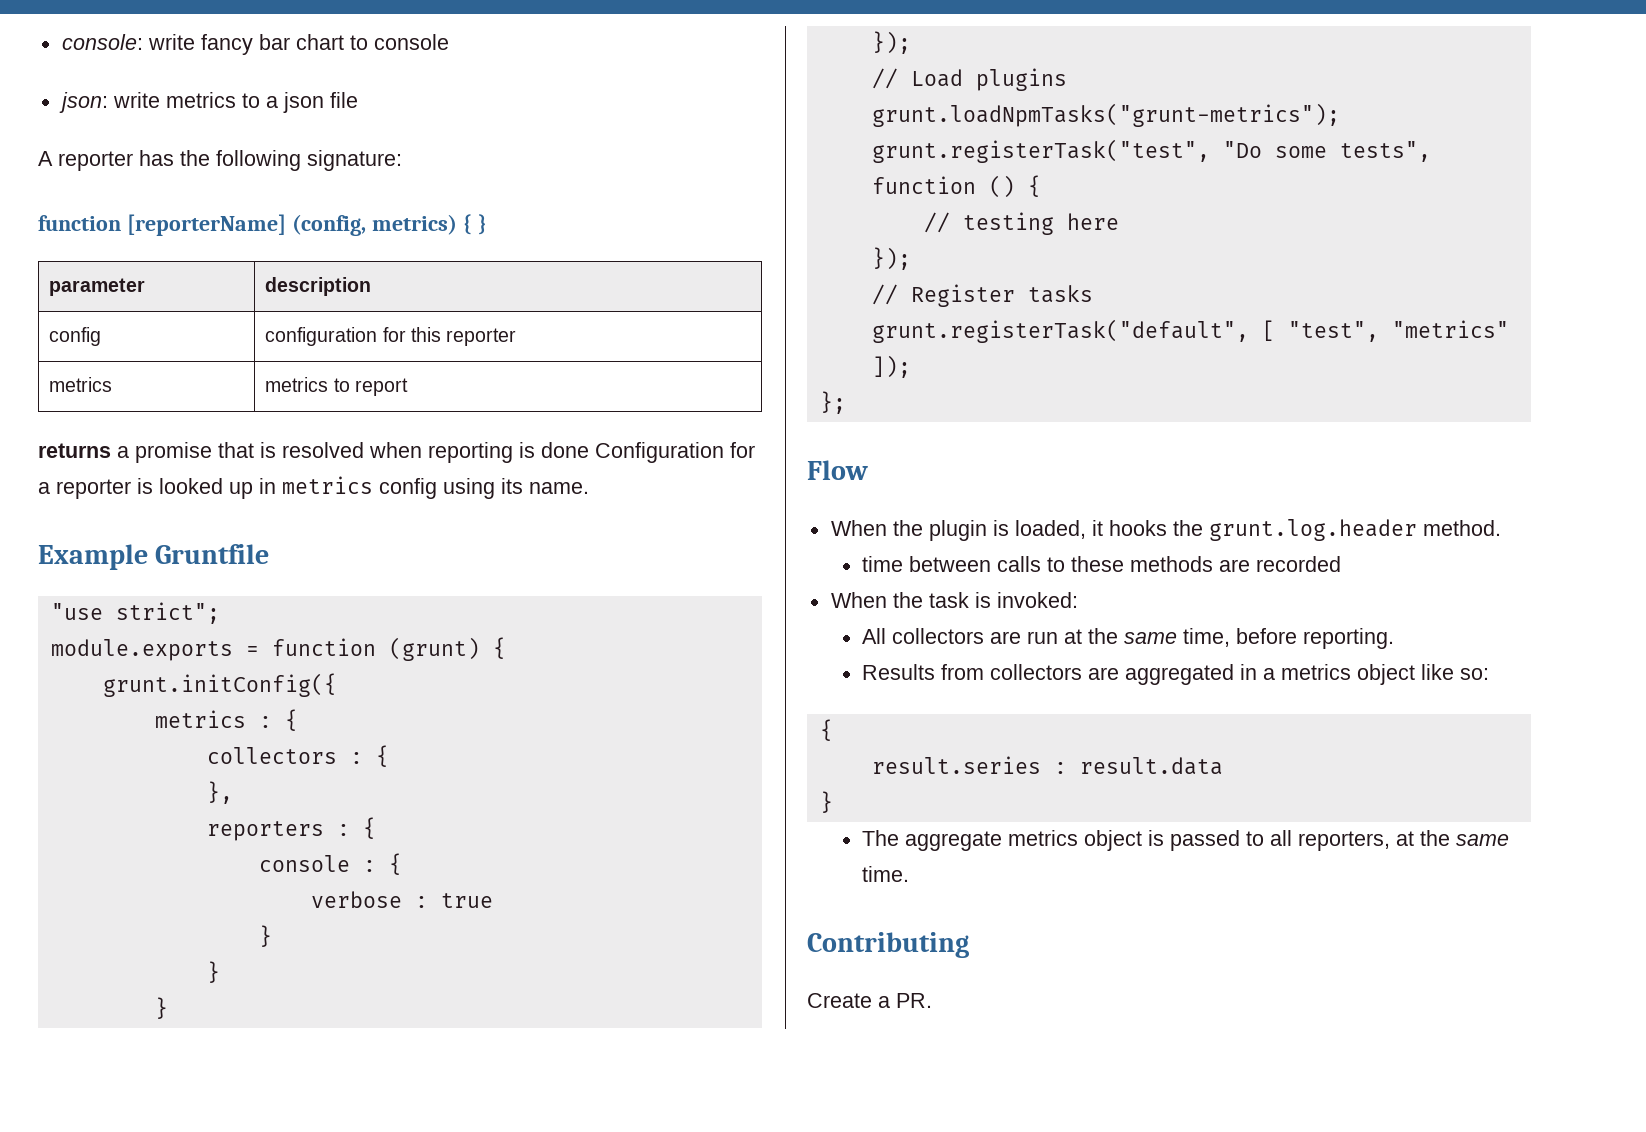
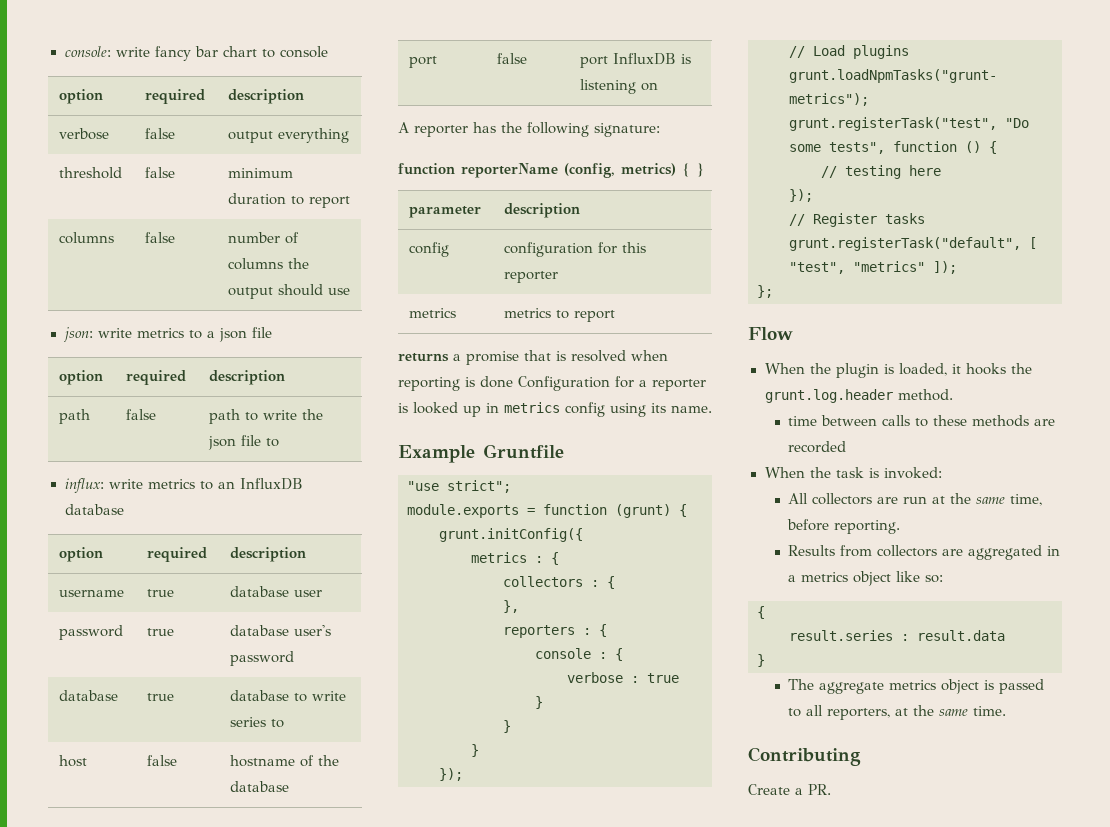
(449, 42) none -> [59,89,104,104] [145,89,206,104] [228,89,305,104] [59,128,110,140] [145,128,176,139] [228,128,350,143] [59,167,123,179] [145,167,176,178] [228,168,294,178] [228,193,351,208] [59,232,115,244] [145,232,176,243] [228,232,300,244] [228,258,310,270] [228,284,351,299] // option | required | description // verbose | false | output everything // threshold | false | minimum duration to report // columns | false | number of columns the output should use
(358, 100) none -> [59,370,104,385] [126,370,187,385] [209,370,286,385] [59,409,91,424] [126,409,157,420] [209,409,324,424] [208,435,280,450] [64,478,303,493] [64,504,124,515] [59,547,104,562] [147,547,208,562] [230,547,307,562] [59,589,125,597] [147,589,175,597] [230,586,323,597] [59,625,124,640] [147,628,175,636] [230,625,332,636] [230,651,295,666] [59,690,119,701] [147,693,175,701] [230,690,347,702] [230,717,285,728] [59,755,88,767] [147,755,178,766] [230,755,340,767] [230,781,290,792] [409,56,438,68] [497,53,528,64] [580,53,692,68] [580,79,659,94] // option | required | description // path | false | path to write the json file to // influx: write metrics to an InfluxDB database // option | required | description // username | true | database user // password | true | database user's password // database | true | database to write series to // host | false | hostname of the database // port | false | port InfluxDB is listening on
[126,214,286,236] [reporterName] -> [461,163,558,178] reporterName

